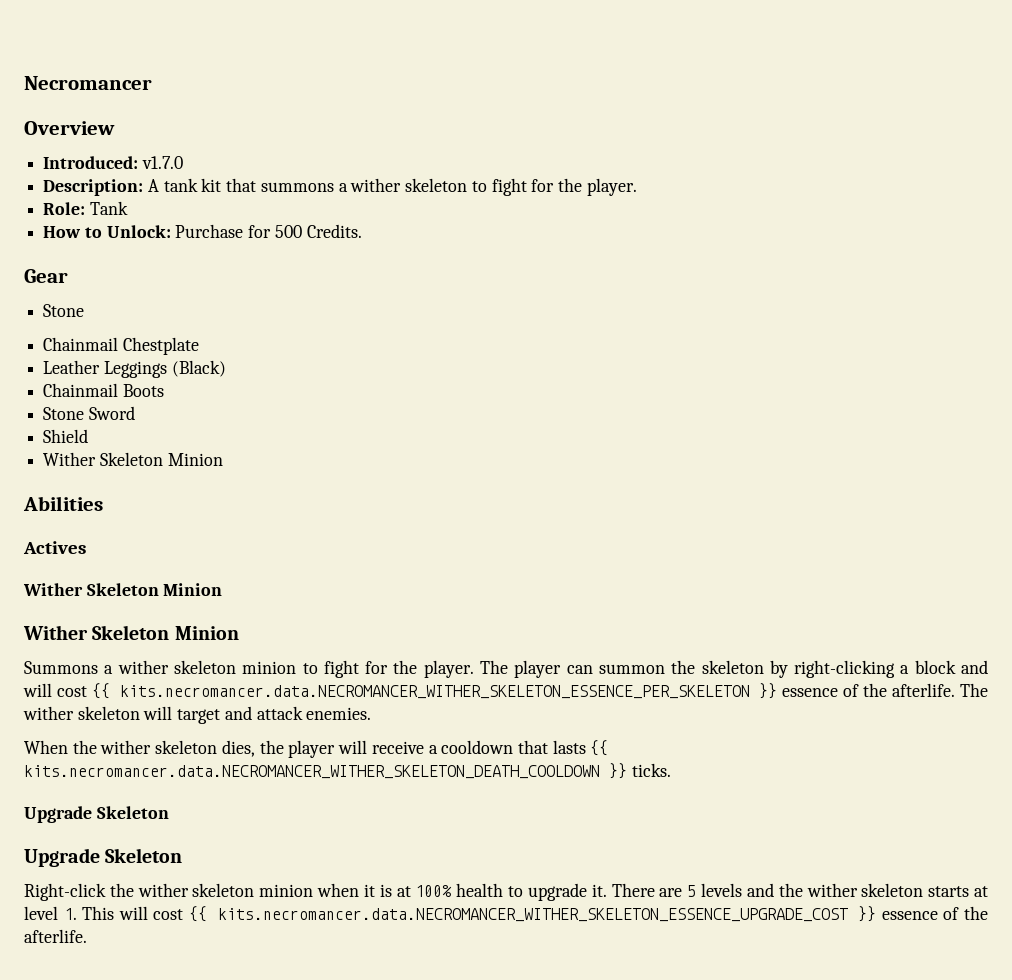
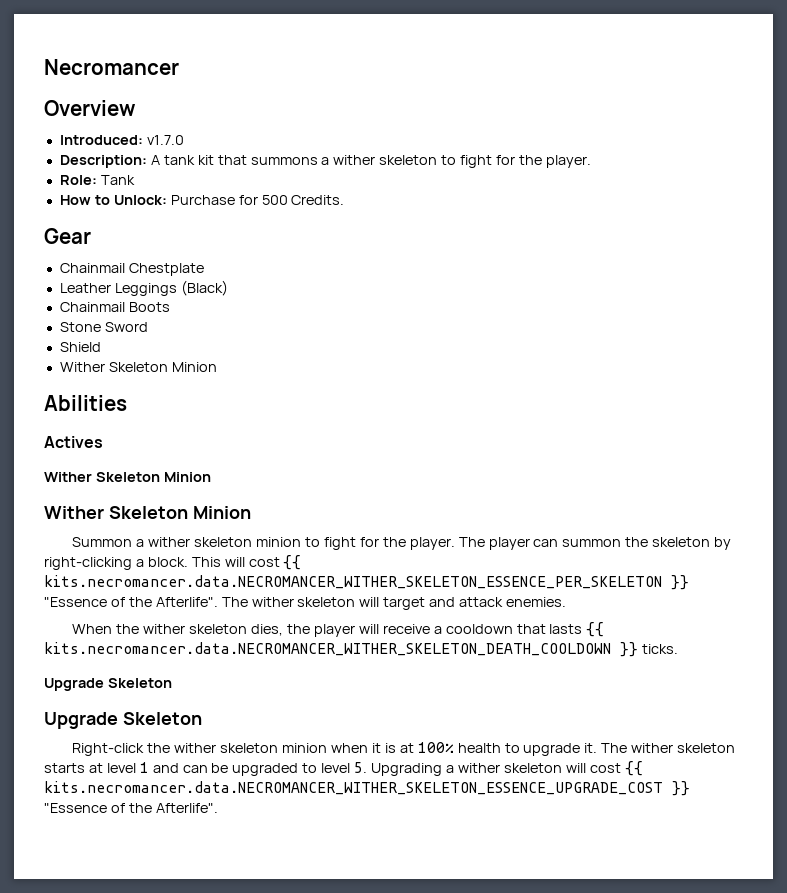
[43,304,85,317] // Stone -> (91, 236) none
[24,661,98,674] Summons -> [72,537,133,547] Summon
[914,660,988,674] block and -> [147,557,221,567] block. This
[782,683,956,697] essence of the afterlife. -> [44,597,218,607] "Essence of the Afterlife".
[611,883,803,897] There are 5 levels and the -> [601,743,628,753] The
[63,906,115,920] 1. This -> [139,762,562,776] 1 and can be upgraded to level 5. Upgrading a wither skeleton
[881,906,989,920] [24,929,87,943] essence of the afterlife. -> [44,803,218,813] "Essence of the Afterlife".

